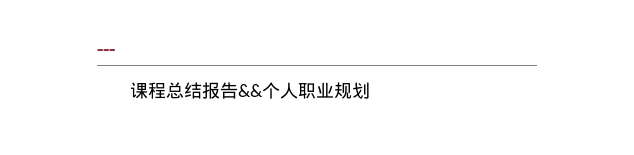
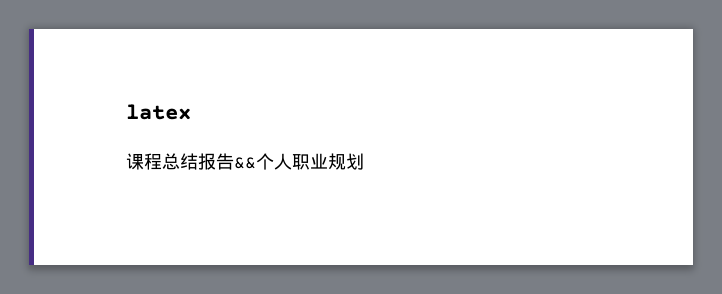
[97,49,115,56] --- -> [126,104,191,120] latex

